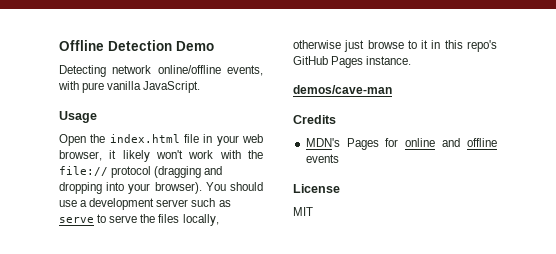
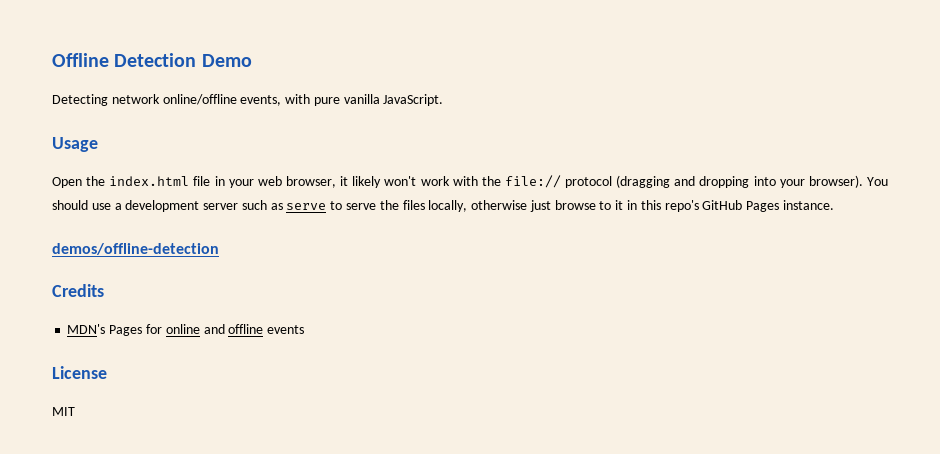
[293,85,392,94] demos/cave-man -> [52,243,219,255] demos/offline-detection

